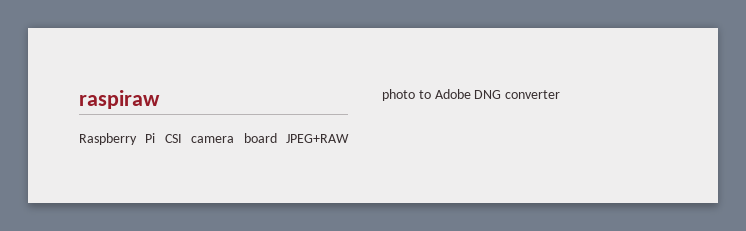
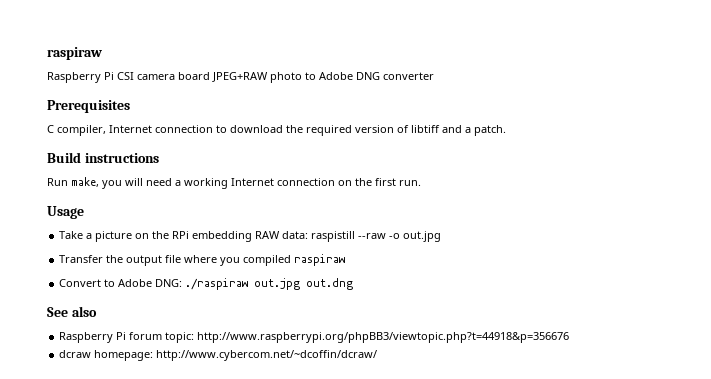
(561, 94) none -> [47,100,130,113] [47,125,506,136] [47,152,159,163] [47,177,421,189] [47,206,84,219] [59,231,442,242] [59,254,346,266] [59,278,354,290] [47,306,97,317] [59,332,570,343] [59,350,378,361] // Prerequisites // C compiler, Internet connection to download the required version of libtiff and a patch. // Build instructions // Run make, you will need a working Internet connection on the first run. // Usage // Take a picture on the RPi embedding RAW data: raspistill --raw -o out.jpg // Transfer the output file where you compiled raspiraw // Convert to Adobe DNG: ./raspiraw out.jpg out.dng // See also // Raspberry Pi forum topic: http://www.raspberrypi.org/phpBB3/viewtopic.php?t=44918&p=356676 // dcraw homepage: http://www.cybercom.net/~dcoffin/dcraw/

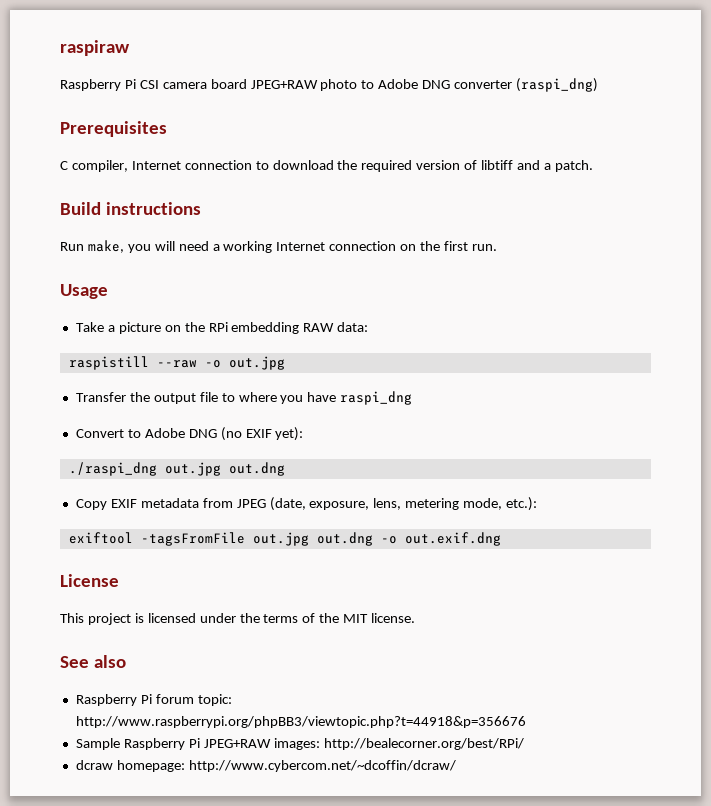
(434, 76) none -> [516,78,599,92] (raspi_dng)
(309, 235) none -> (369, 327) //
(182, 259) none -> [221,393,235,402] to
[243,254,346,266] compiled raspiraw -> [307,391,413,405] have raspi_dng
[155,278,354,290] DNG: ./raspiraw out.jpg out.dng -> [188,427,304,441] [68,462,285,476] [75,497,538,511] [68,532,501,546] [60,574,119,587] [60,613,416,625] DNG (no EXIF yet): // ./raspi_dng out.jpg out.dng // Copy EXIF metadata from JPEG (date, exposure, lens, metering mode, etc.): // exiftool -tagsFromFile out.jpg out.dng -o out.exif.dng // License // This project is licensed under the terms of the MIT license.
(570, 337) none -> [75,738,524,750] // Sample Raspberry Pi JPEG+RAW images: http://bealecorner.org/best/RPi/

